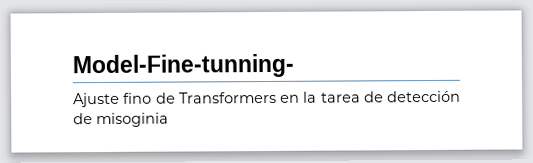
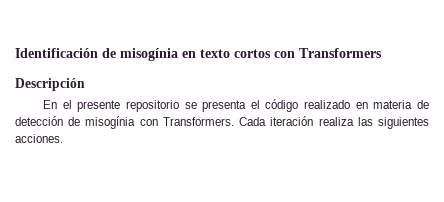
[72,53,294,79] [73,90,461,108] [73,112,169,128] Model-Fine-tunning- // Ajuste fino de Transformers en la tarea de detección de misoginia -> [15,48,382,61] [15,78,85,91] [42,99,430,112] [15,116,429,129] [15,134,63,143] Identificación de misogínia en texto cortos con Transformers // Descripción // En el presente repositorio se presenta el código realizado en materia de detección de misogínia con Transformers. Cada iteración realiza las siguientes acciones.

